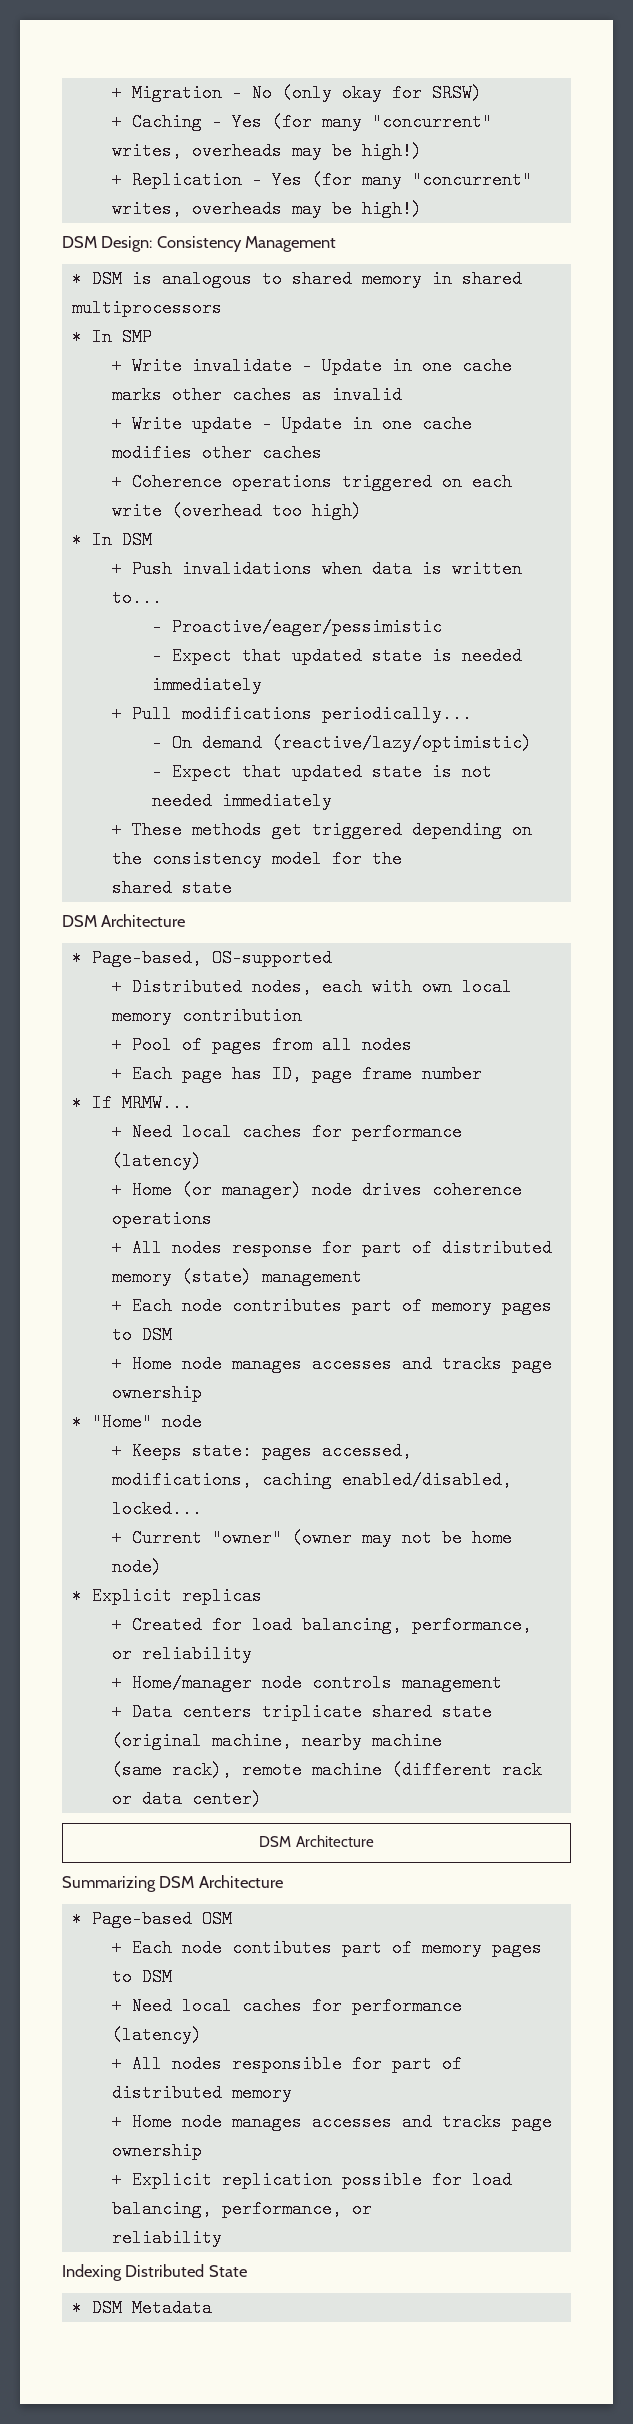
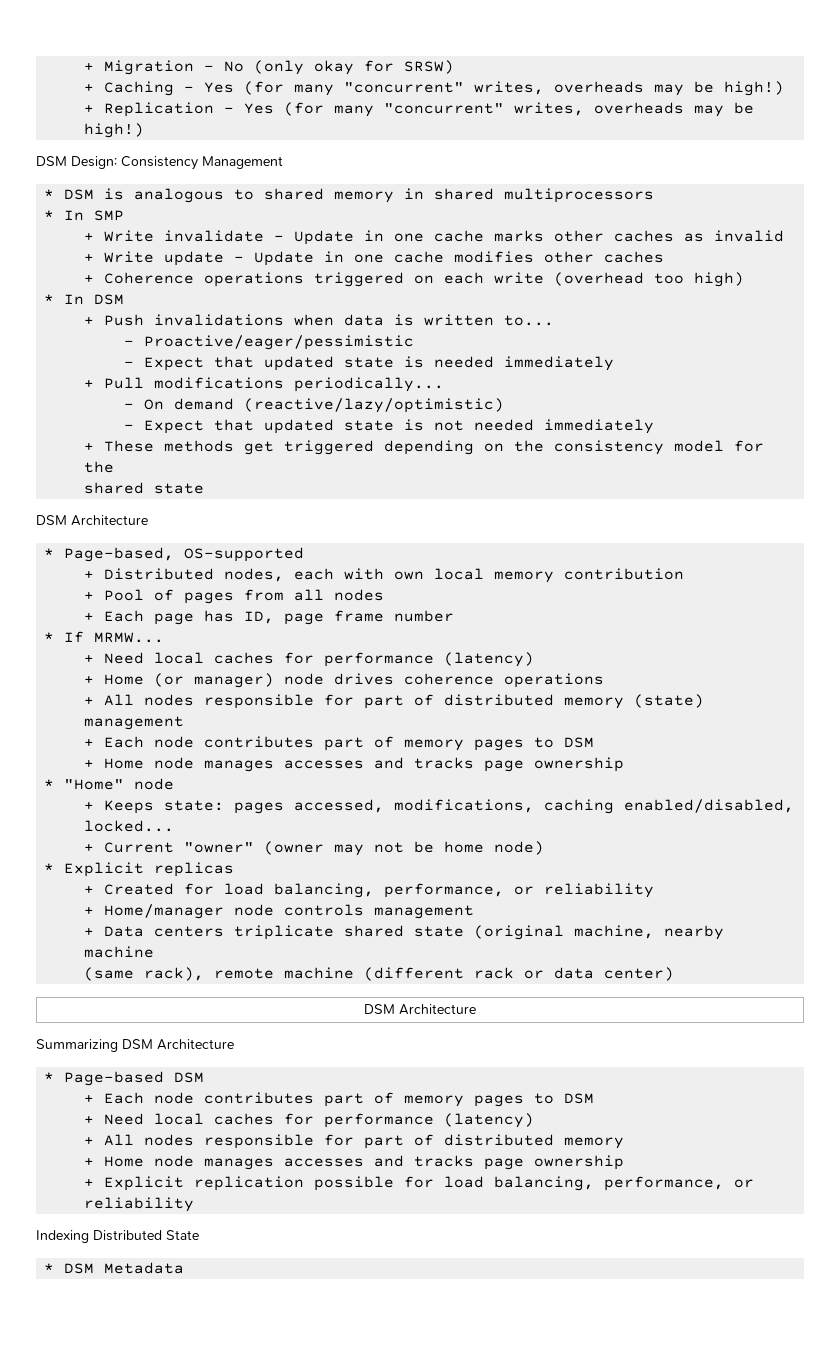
[231,1239,312,1257] response -> [204,694,315,709] responsible
[201,1910,232,1928] [111,1939,332,1957] OSM // + Each node contibutes -> [174,1072,205,1083] [84,1092,315,1104] DSM // + Each node contributes

